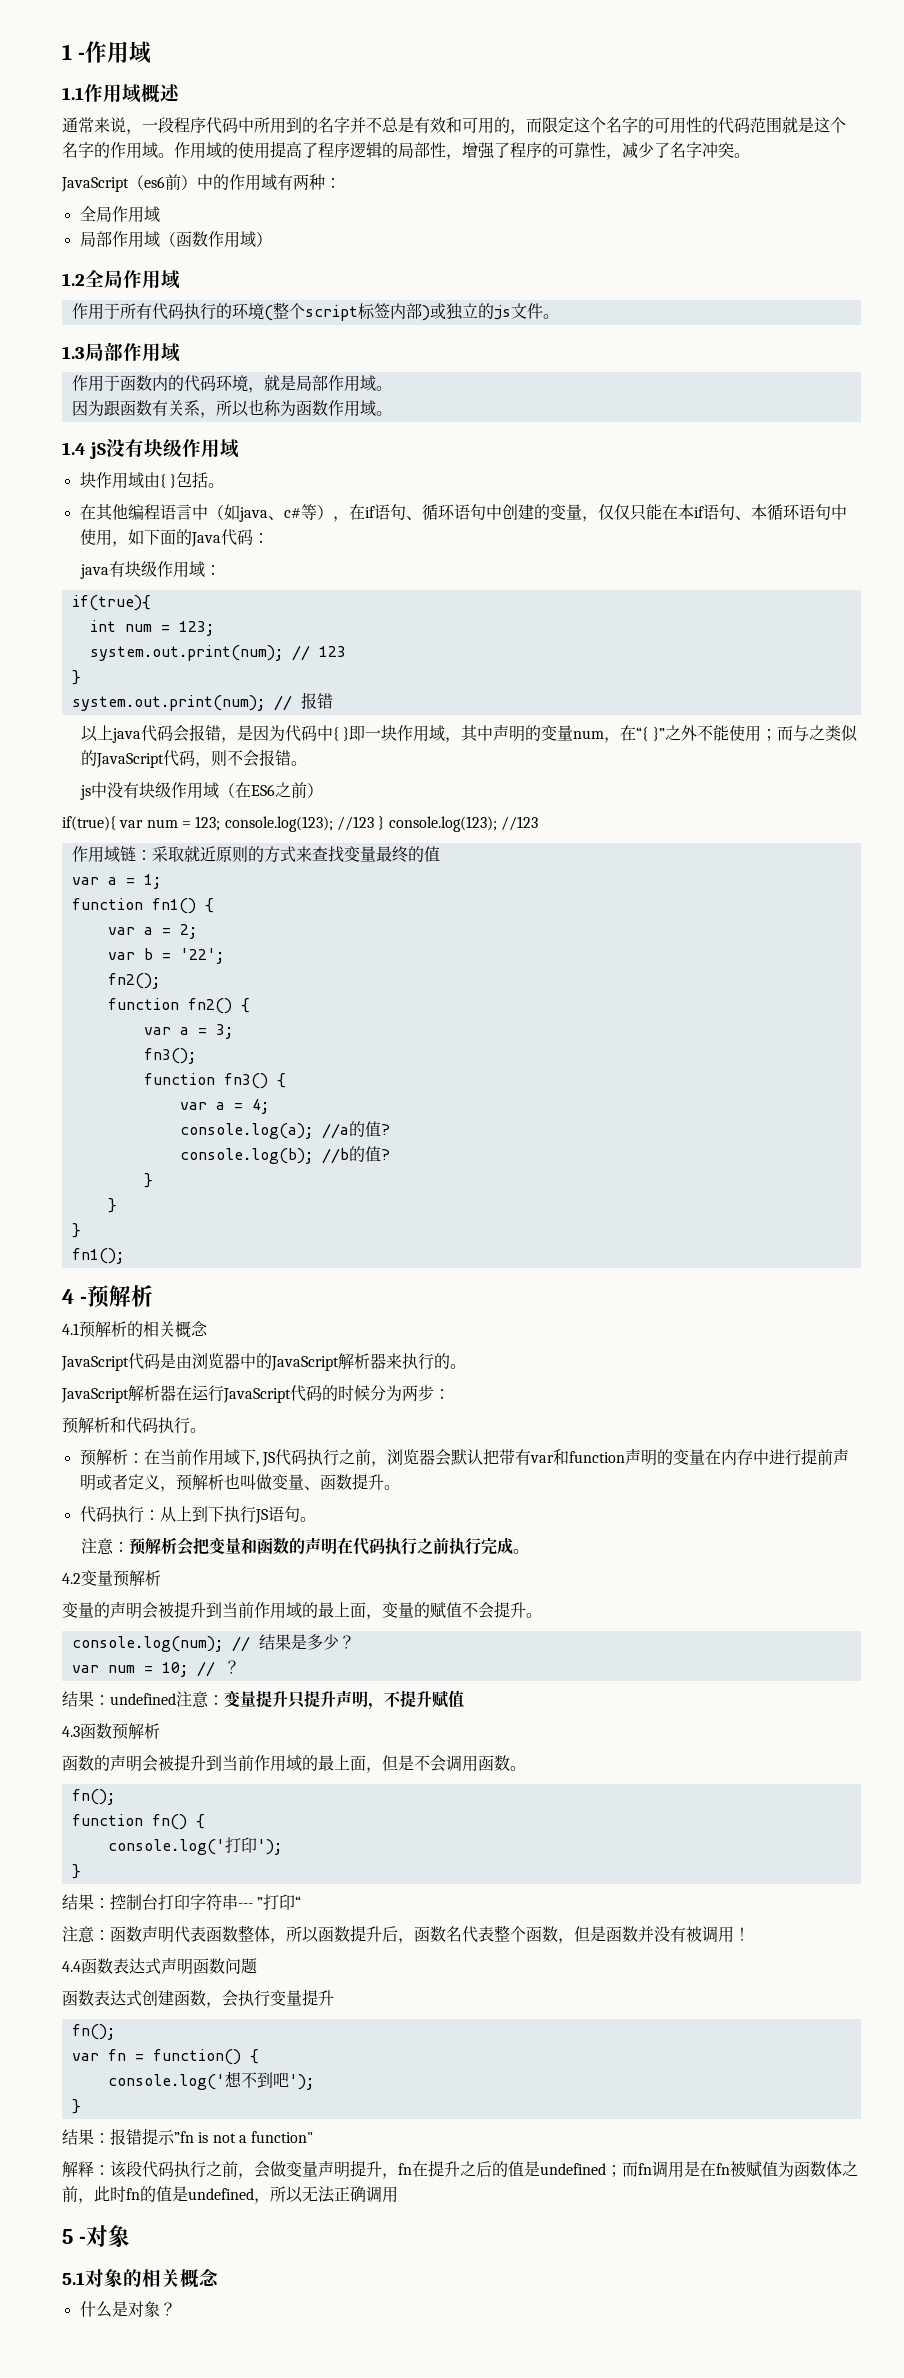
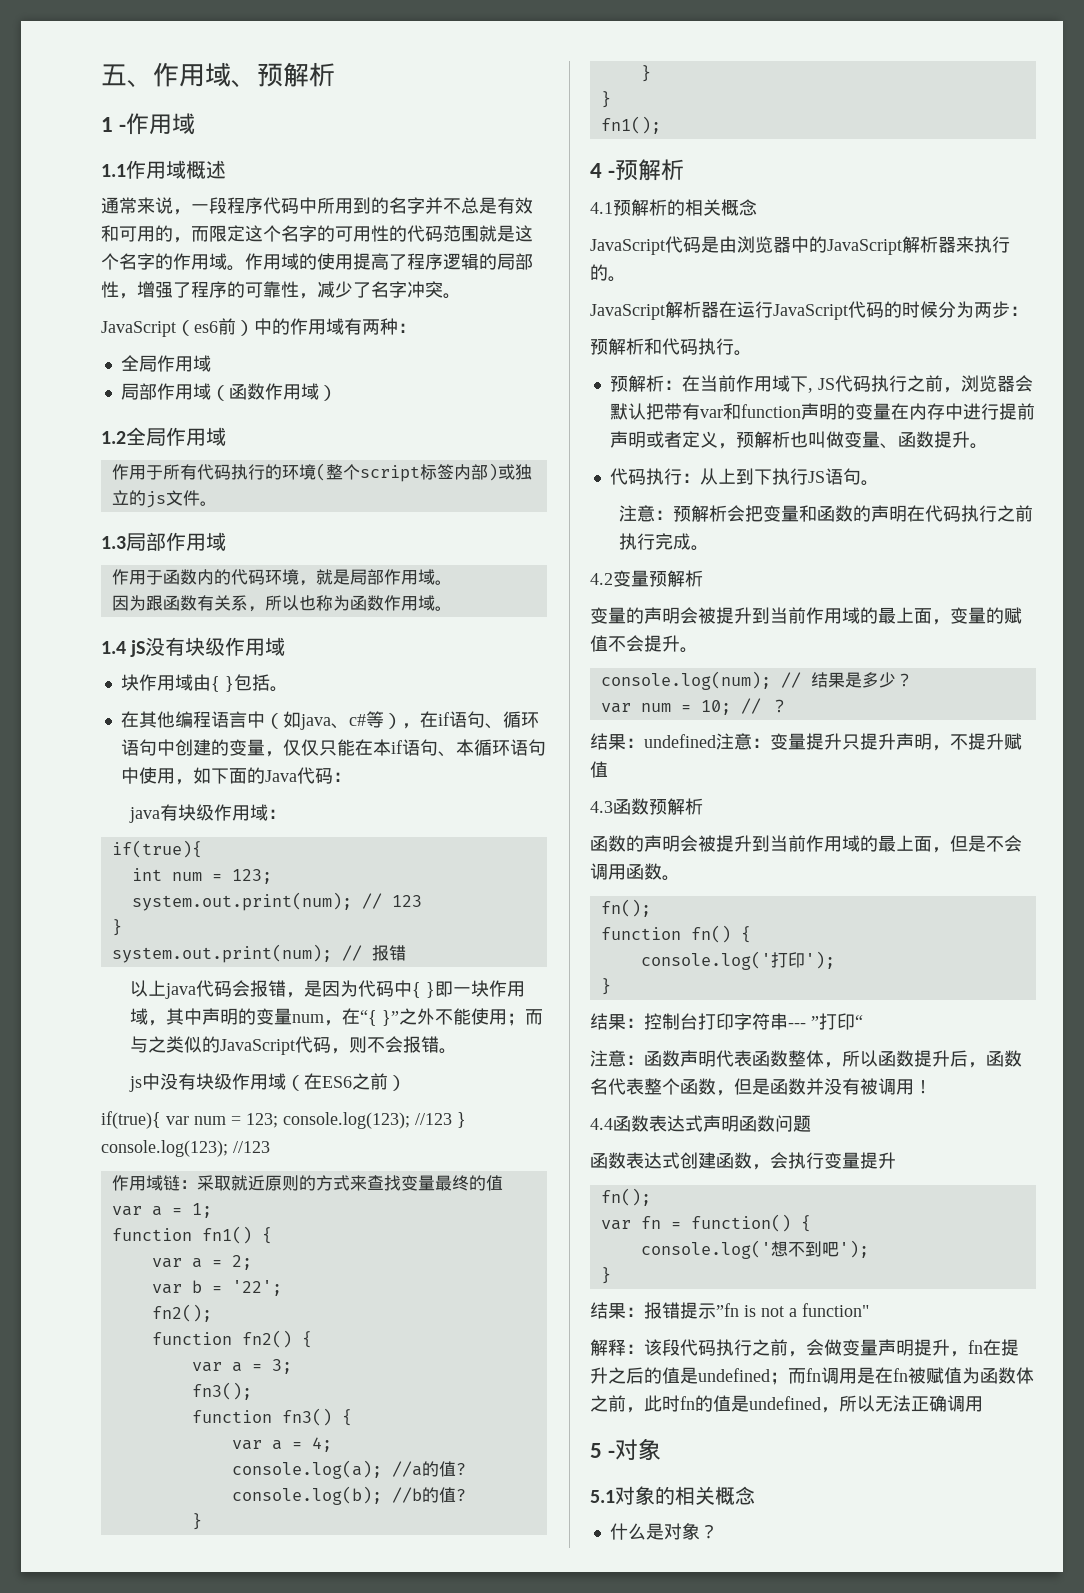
(62, 52) none -> [101,62,335,88] 五、作用域、预解析 //

